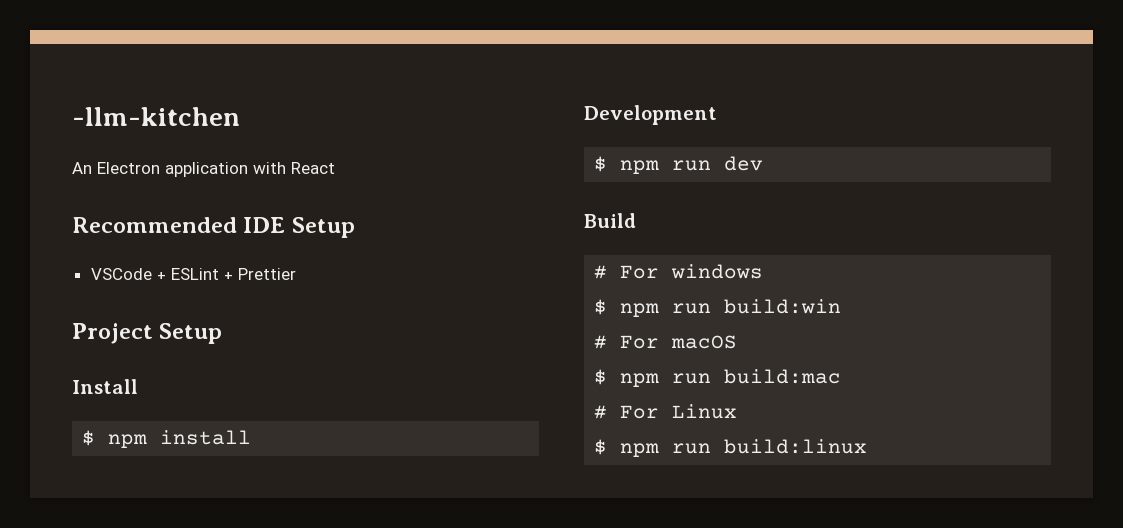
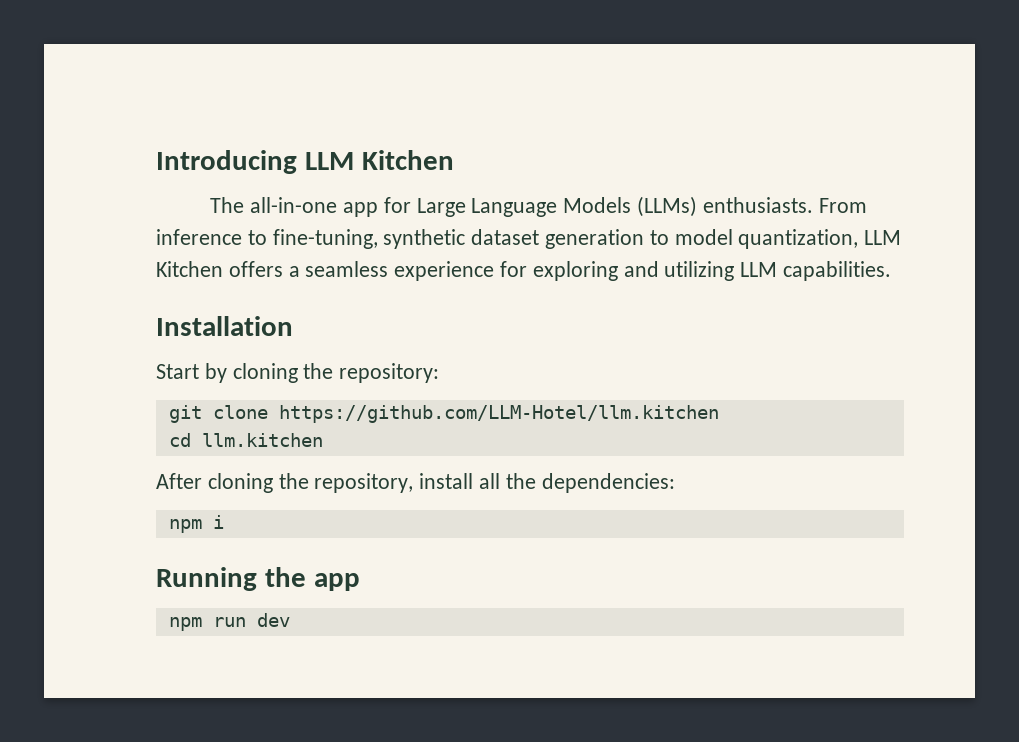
[72,107,240,126] [72,162,335,177] [72,217,355,238] [90,268,296,280] [72,323,223,344] [72,379,138,394] [82,430,252,448] [584,105,717,125] [594,156,764,174] [584,213,636,228] [594,264,764,279] [594,299,842,317] [594,335,738,349] [594,369,842,387] [594,404,738,419] [594,439,868,457] -llm-kitchen // An Electron application with React // Recommended IDE Setup // VSCode + ESLint + Prettier // Project Setup // Install // $ npm install // Development // $ npm run dev // Build // # For windows // $ npm run build:win // # For macOS // $ npm run build:mac // # For Linux // $ npm run build:linux -> [156,150,454,174] [210,196,867,217] [156,229,902,249] [156,261,892,281] [156,316,293,336] [156,363,440,383] [168,405,719,423] [168,433,323,447] [156,473,675,493] [168,515,224,533] [156,567,360,591] [168,613,290,631] Introducing LLM Kitchen // The all-in-one app for Large Language Models (LLMs) enthusiasts. From inference to fine-tuning, synthetic dataset generation to model quantization, LLM Kitchen offers a seamless experience for exploring and utilizing LLM capabilities. // Installation // Start by cloning the repository: // git clone https://github.com/LLM-Hotel/llm.kitchen // cd llm.kitchen // After cloning the repository, install all the dependencies: // npm i // Running the app // npm run dev

